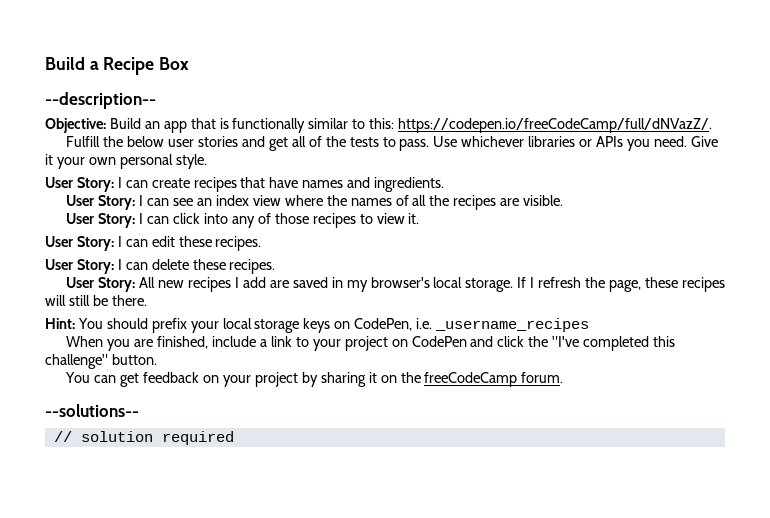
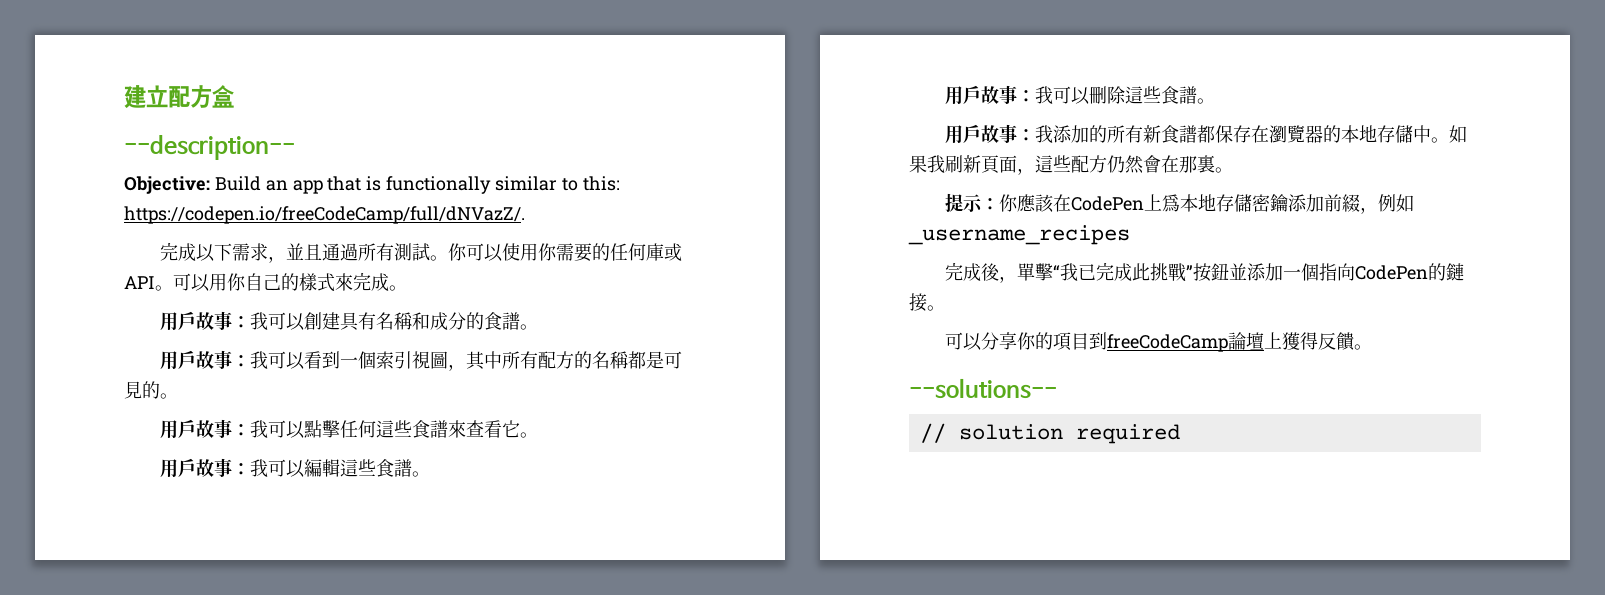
[45,57,190,75] Build a Recipe Box -> [124,85,234,109] 建立配方盒
[66,136,718,151] [45,154,207,169] [45,177,445,192] [66,195,564,210] [66,213,420,228] [45,236,262,251] [45,259,276,274] [66,277,725,292] [45,295,147,306] [45,318,590,333] [66,336,676,351] [45,354,157,369] [65,372,564,387] Fulfill the below user stories and get all of the tests to pass. Use whichever libraries or APIs you need. Give it your own personal style. // User Story: I can create recipes that have names and ingredients. // User Story: I can see an index view where the names of all the recipes are visible. // User Story: I can click into any of those recipes to view it. // User Story: I can edit these recipes. // User Story: I can delete these recipes. // User Story: All new recipes I add are saved in my browser's local storage. If I refresh the page, these recipes will still be there. // Hint: You should prefix your local storage keys on CodePen, i.e. _username_recipes // When you are finished, include a link to your project on CodePen and click the "I've completed this challenge" button. // You can get feedback on your project by sharing it on the freeCodeCamp forum. -> [159,242,682,263] [124,272,407,292] [159,311,538,331] [159,350,682,371] [124,381,178,399] [159,419,538,439] [159,458,430,478] [944,85,1215,105] [944,124,1467,144] [909,155,1233,175] [944,193,1414,214] [908,225,1130,245] [944,262,1464,283] [909,293,945,312] [944,332,1372,352] 完成以下需求，並且通過所有測試。你可以使用你需要的任何庫或API。可以用你自己的樣式來完成。 // 用戶故事：我可以創建具有名稱和成分的食譜。 // 用戶故事：我可以看到一個索引視圖，其中所有配方的名稱都是可見的。 // 用戶故事：我可以點擊任何這些食譜來查看它。 // 用戶故事：我可以編輯這些食譜。 // 用戶故事：我可以刪除這些食譜。 // 用戶故事：我添加的所有新食譜都保存在瀏覽器的本地存儲中。如果我刷新頁面，這些配方仍然會在那裏。 // 提示：你應該在CodePen上爲本地存儲密鑰添加前綴，例如_username_recipes // 完成後，單擊“我已完成此挑戰”按鈕並添加一個指向CodePen的鏈接。 // 可以分享你的項目到freeCodeCamp論壇上獲得反饋。

